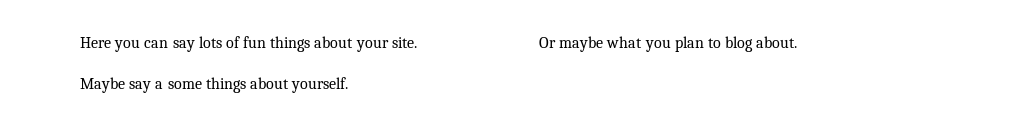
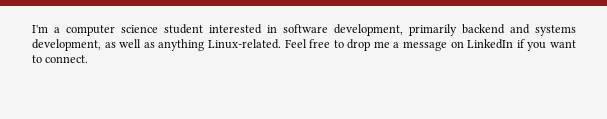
[80,36,417,52] [80,77,349,93] [539,36,798,52] Here you can say lots of fun things about your site. // Maybe say a some things about yourself. // Or maybe what you plan to blog about. -> [32,24,576,36] [32,39,576,51] [32,55,89,63] I'm a computer science student interested in software development, primarily backend and systems development, as well as anything Linux-related. Feel free to drop me a message on LinkedIn if you want to connect.

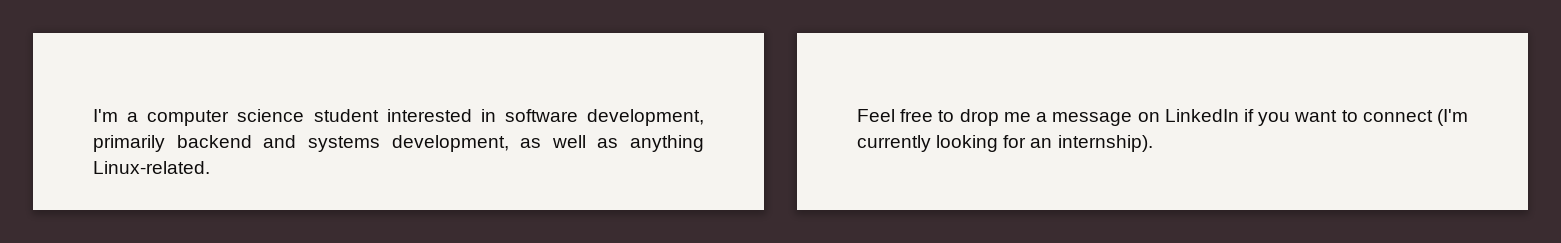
(281, 44) none -> (210, 167) //
[45,55,89,63] connect. -> [1362,109,1468,126] [857,135,1153,152] connect (I'm currently looking for an internship).

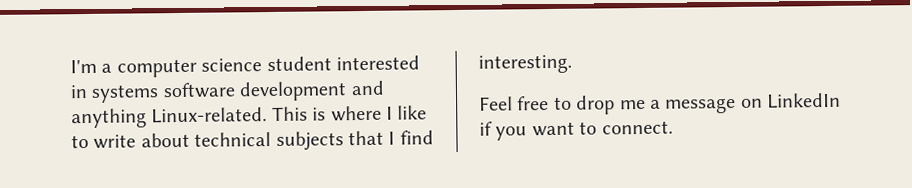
[504,109,704,126] [93,135,704,152] [93,161,210,174] software development, primarily backend and systems development, as well as anything Linux-related. -> [91,80,385,103] [71,105,428,129] [71,130,434,151] [478,54,572,74] systems software development and anything Linux-related. This is where I like to write about technical subjects that I find interesting.
[1362,109,1468,126] [857,135,1153,152] connect (I'm currently looking for an internship). -> [601,120,673,135] connect.

